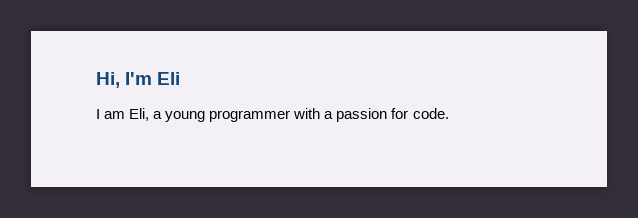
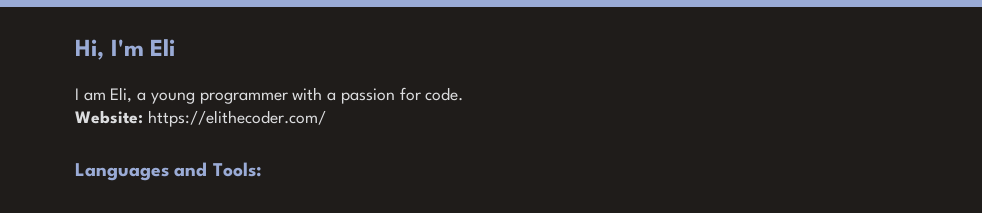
(449, 113) none -> [75,110,326,127] [75,162,262,181] // Website: https://elithecoder.com/ // Languages and Tools:

